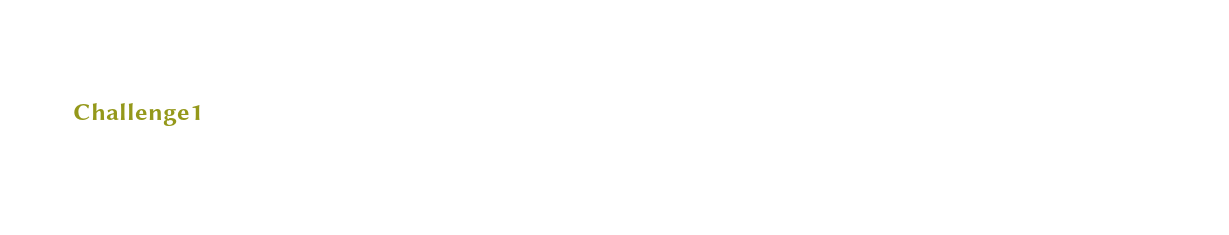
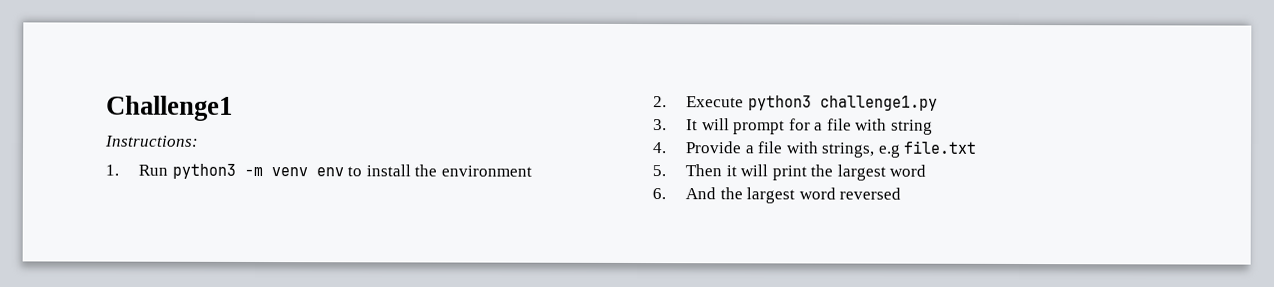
(203, 114) none -> [104,135,199,147] [105,163,532,179] [653,95,938,111] [653,118,934,135] [652,140,978,158] [652,164,927,181] [652,187,902,204] // Instructions: // 1. Run python3 -m venv env to install the environment // 2. Execute python3 challenge1.py // 3. It will prompt for a file with string // 4. Provide a file with strings, e.g file.txt // 5. Then it will print the largest word // 6. And the largest word reversed

